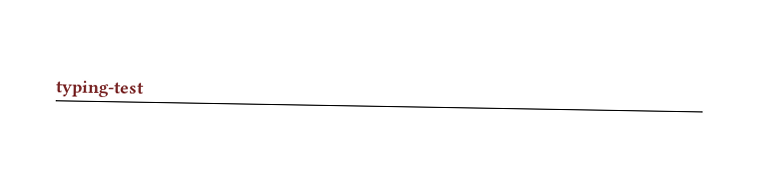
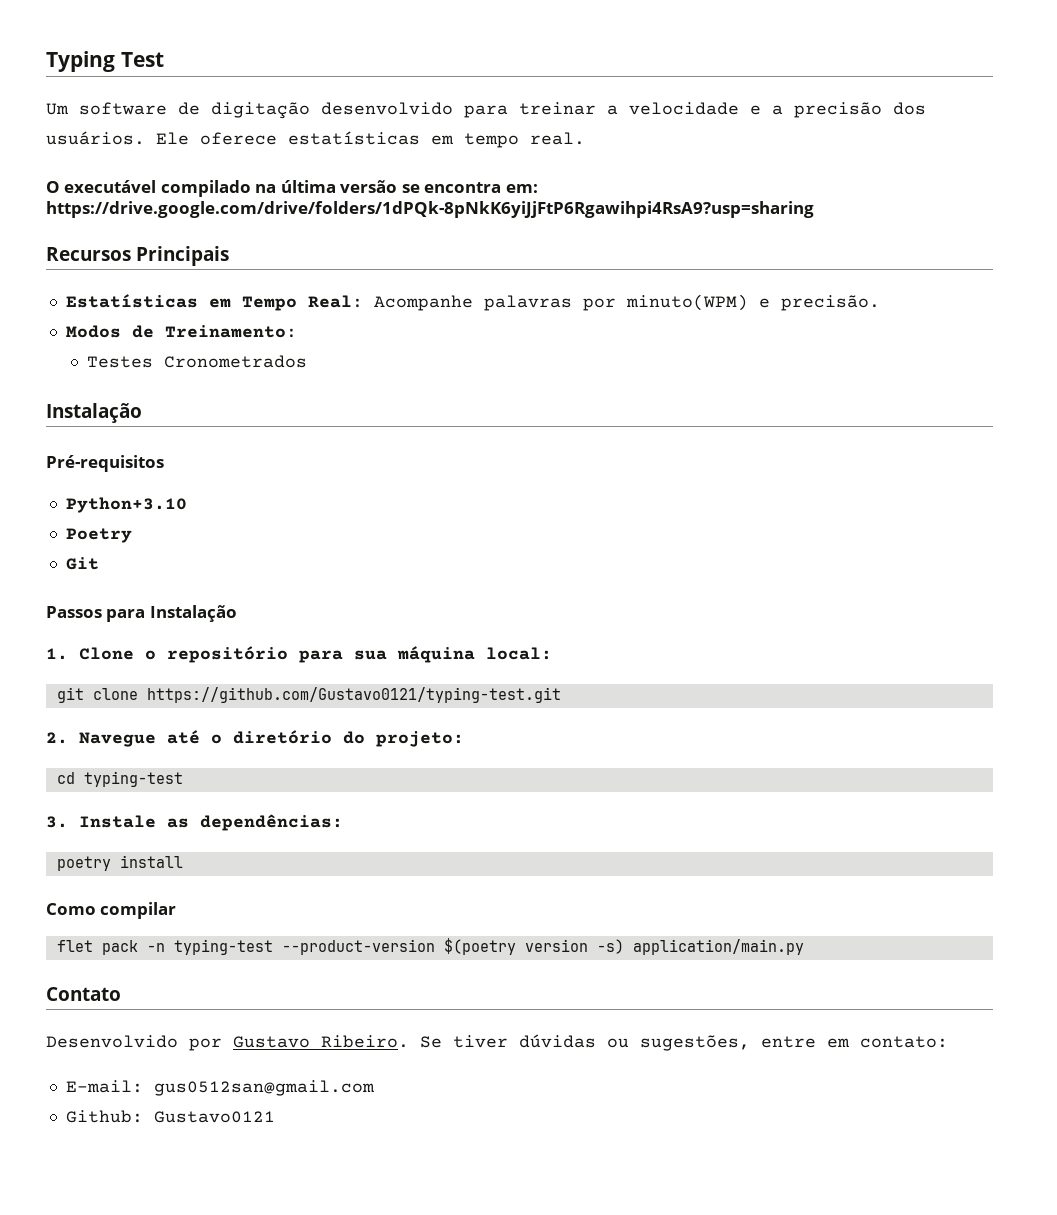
[55,80,145,98] typing-test -> [46,51,164,72] [46,102,926,119] [46,131,585,148] [46,180,538,197] [46,201,814,218] [46,246,229,266] [65,294,880,311] [65,325,297,338] [86,355,307,368] [46,403,142,423] [46,455,164,472] [65,497,187,513] [65,528,132,543] [65,557,99,570] [46,605,237,622] [46,646,552,663] [56,687,561,703] [46,730,464,747] [56,771,183,787] [46,814,343,831] [56,855,183,871] [46,902,177,919] [56,938,804,955] [46,987,121,1001] [46,1034,948,1051] [65,1080,375,1096] [65,1110,275,1123] Typing Test // Um software de digitação desenvolvido para treinar a velocidade e a precisão dos usuários. Ele oferece estatísticas em tempo real. // O executável compilado na última versão se encontra em: https://drive.google.com/drive/folders/1dPQk-8pNkK6yiJjFtP6Rgawihpi4RsA9?usp=sharing // Recursos Principais // Estatísticas em Tempo Real: Acompanhe palavras por minuto(WPM) e precisão. // Modos de Treinamento: // Testes Cronometrados // Instalação // Pré-requisitos // Python+3.10 // Poetry // Git // Passos para Instalação // 1. Clone o repositório para sua máquina local: // git clone https://github.com/Gustavo0121/typing-test.git // 2. Navegue até o diretório do projeto: // cd typing-test // 3. Instale as dependências: // poetry install // Como compilar // flet pack -n typing-test --product-version $(poetry version -s) application/main.py // Contato // Desenvolvido por Gustavo Ribeiro. Se tiver dúvidas ou sugestões, entre em contato: // E-mail: gus0512san@gmail.com // Github: Gustavo0121

